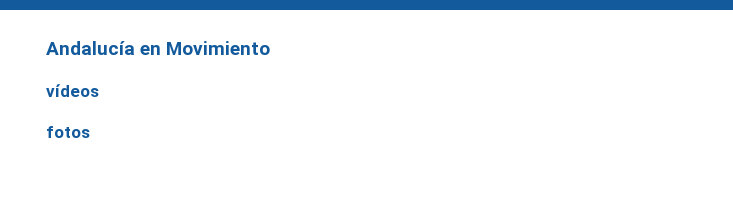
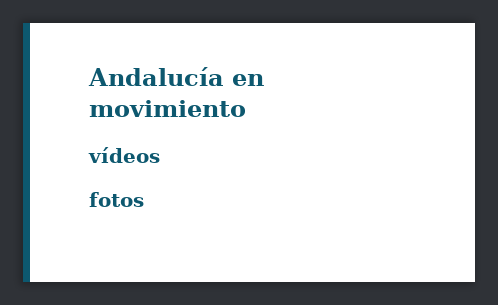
[166,41,271,55] Movimiento -> [89,100,246,117] movimiento

